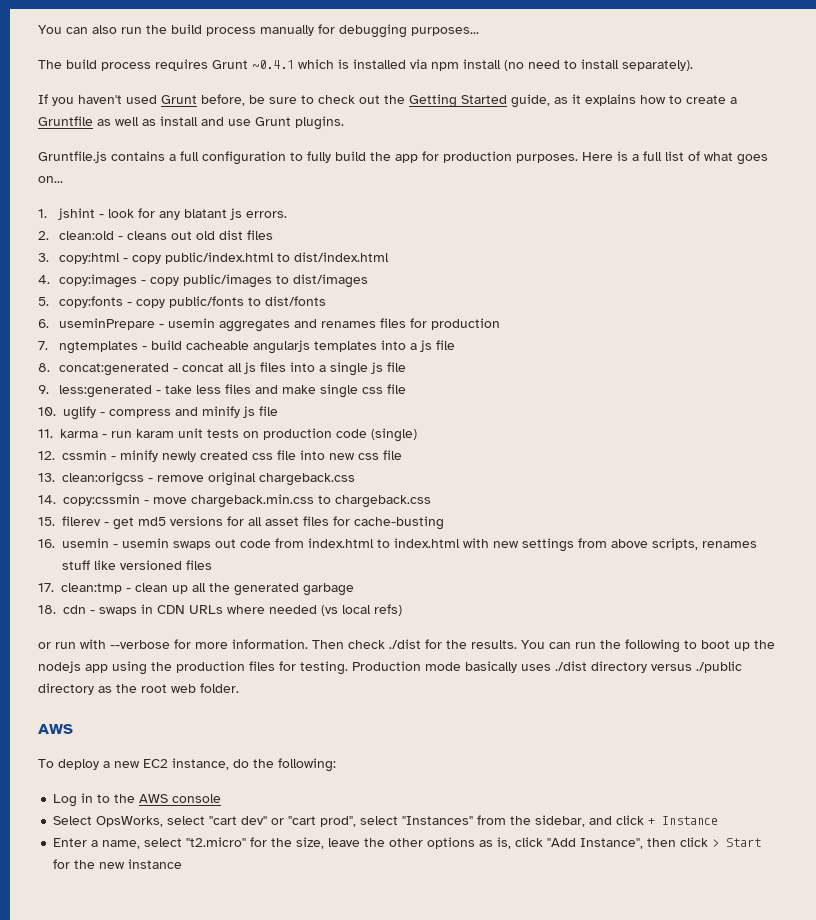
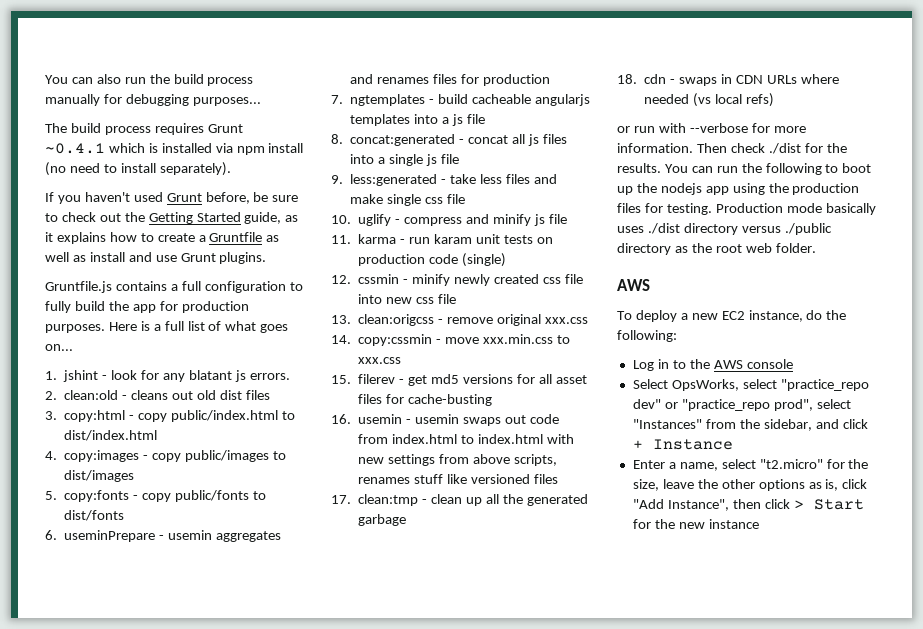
[259,473,355,486] chargeback.css -> [544,317,588,324] xxx.css
[191,494,431,508] chargeback.min.css to chargeback.css -> [482,334,570,344] [358,357,402,364] xxx.min.css to xxx.css
[209,816,238,825] "cart -> [780,379,869,391] "practice_repo
[288,816,317,825] "cart -> [681,399,770,411] "practice_repo

